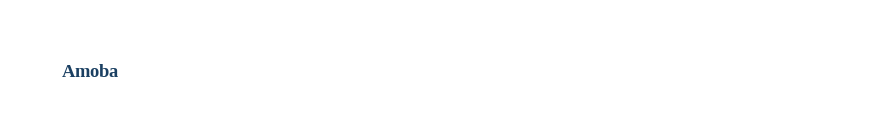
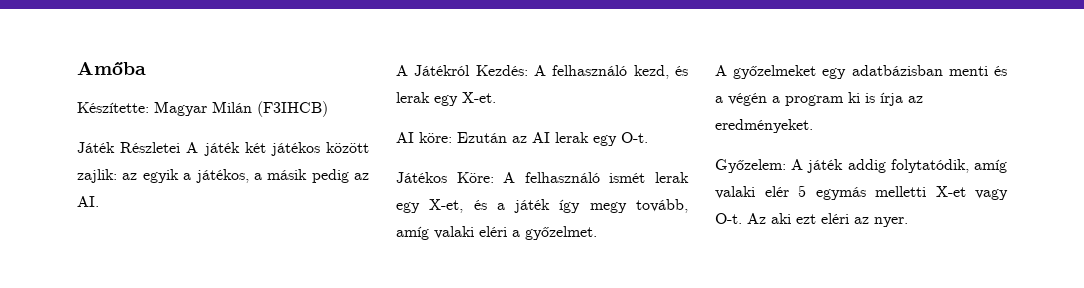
[62,64,118,77] Amoba -> [77,62,146,75] [77,101,328,117] [77,142,369,156] [77,169,369,183] [77,196,99,207] [396,65,688,79] [396,92,496,106] [396,132,648,146] [396,172,689,183] [396,199,688,213] [396,226,597,240] [715,65,1007,79] [715,92,923,106] [715,119,813,133] [715,159,1007,173] [715,185,1008,200] [715,213,908,227] Amőba // Készítette: Magyar Milán (F3IHCB) // Játék Részletei A játék két játékos között zajlik: az egyik a játékos, a másik pedig az AI. // A Játékról Kezdés: A felhasználó kezd, és lerak egy X-et. // AI köre: Ezután az AI lerak egy O-t. // Játékos Köre: A felhasználó ismét lerak egy X-et, és a játék így megy tovább, amíg valaki eléri a győzelmet. // A győzelmeket egy adatbázisban menti és a végén a program ki is írja az eredményeket. // Győzelem: A játék addig folytatódik, amíg valaki elér 5 egymás melletti X-et vagy O-t. Az aki ezt eléri az nyer.

